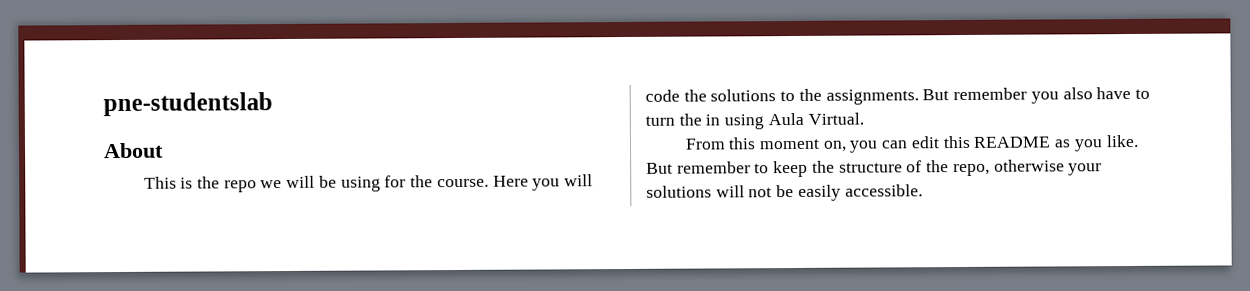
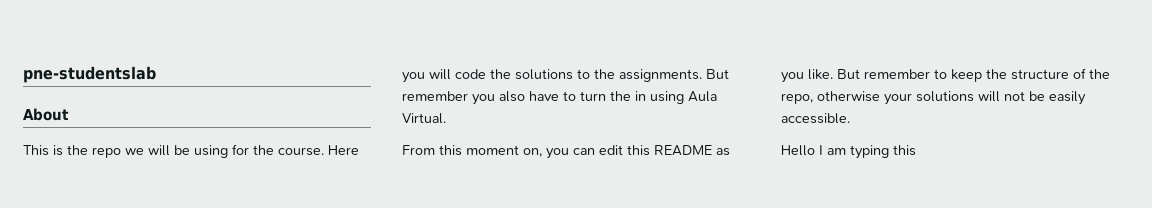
(923, 190) none -> [781,145,916,159] // Hello I am typing this

